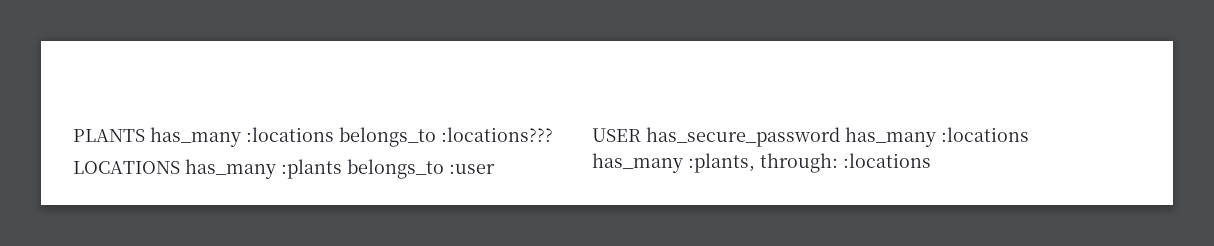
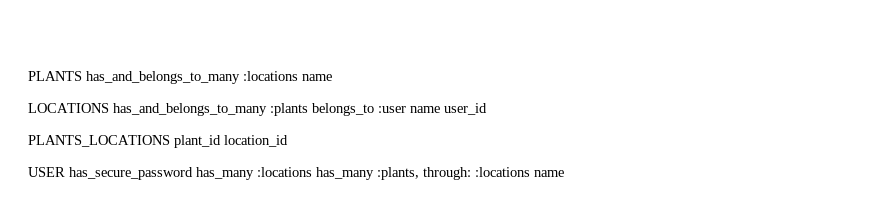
[150,127,553,147] has_many :locations belongs_to :locations??? -> [86,71,332,84] has_and_belongs_to_many :locations name
[185,159,276,179] has_many -> [113,103,267,116] has_and_belongs_to_many
(495, 169) none -> [410,103,487,115] [28,135,288,148] name user_id // PLANTS_LOCATIONS plant_id location_id
(931, 160) none -> [534,170,564,177] name

